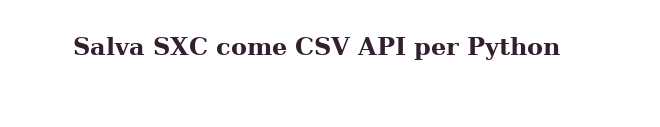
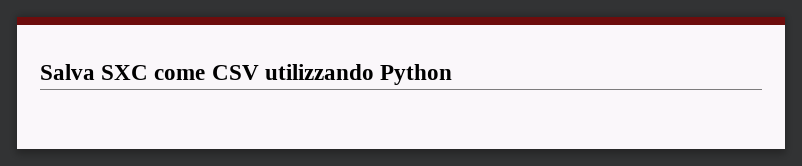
[357,37,459,60] API per -> [264,64,374,80] utilizzando

